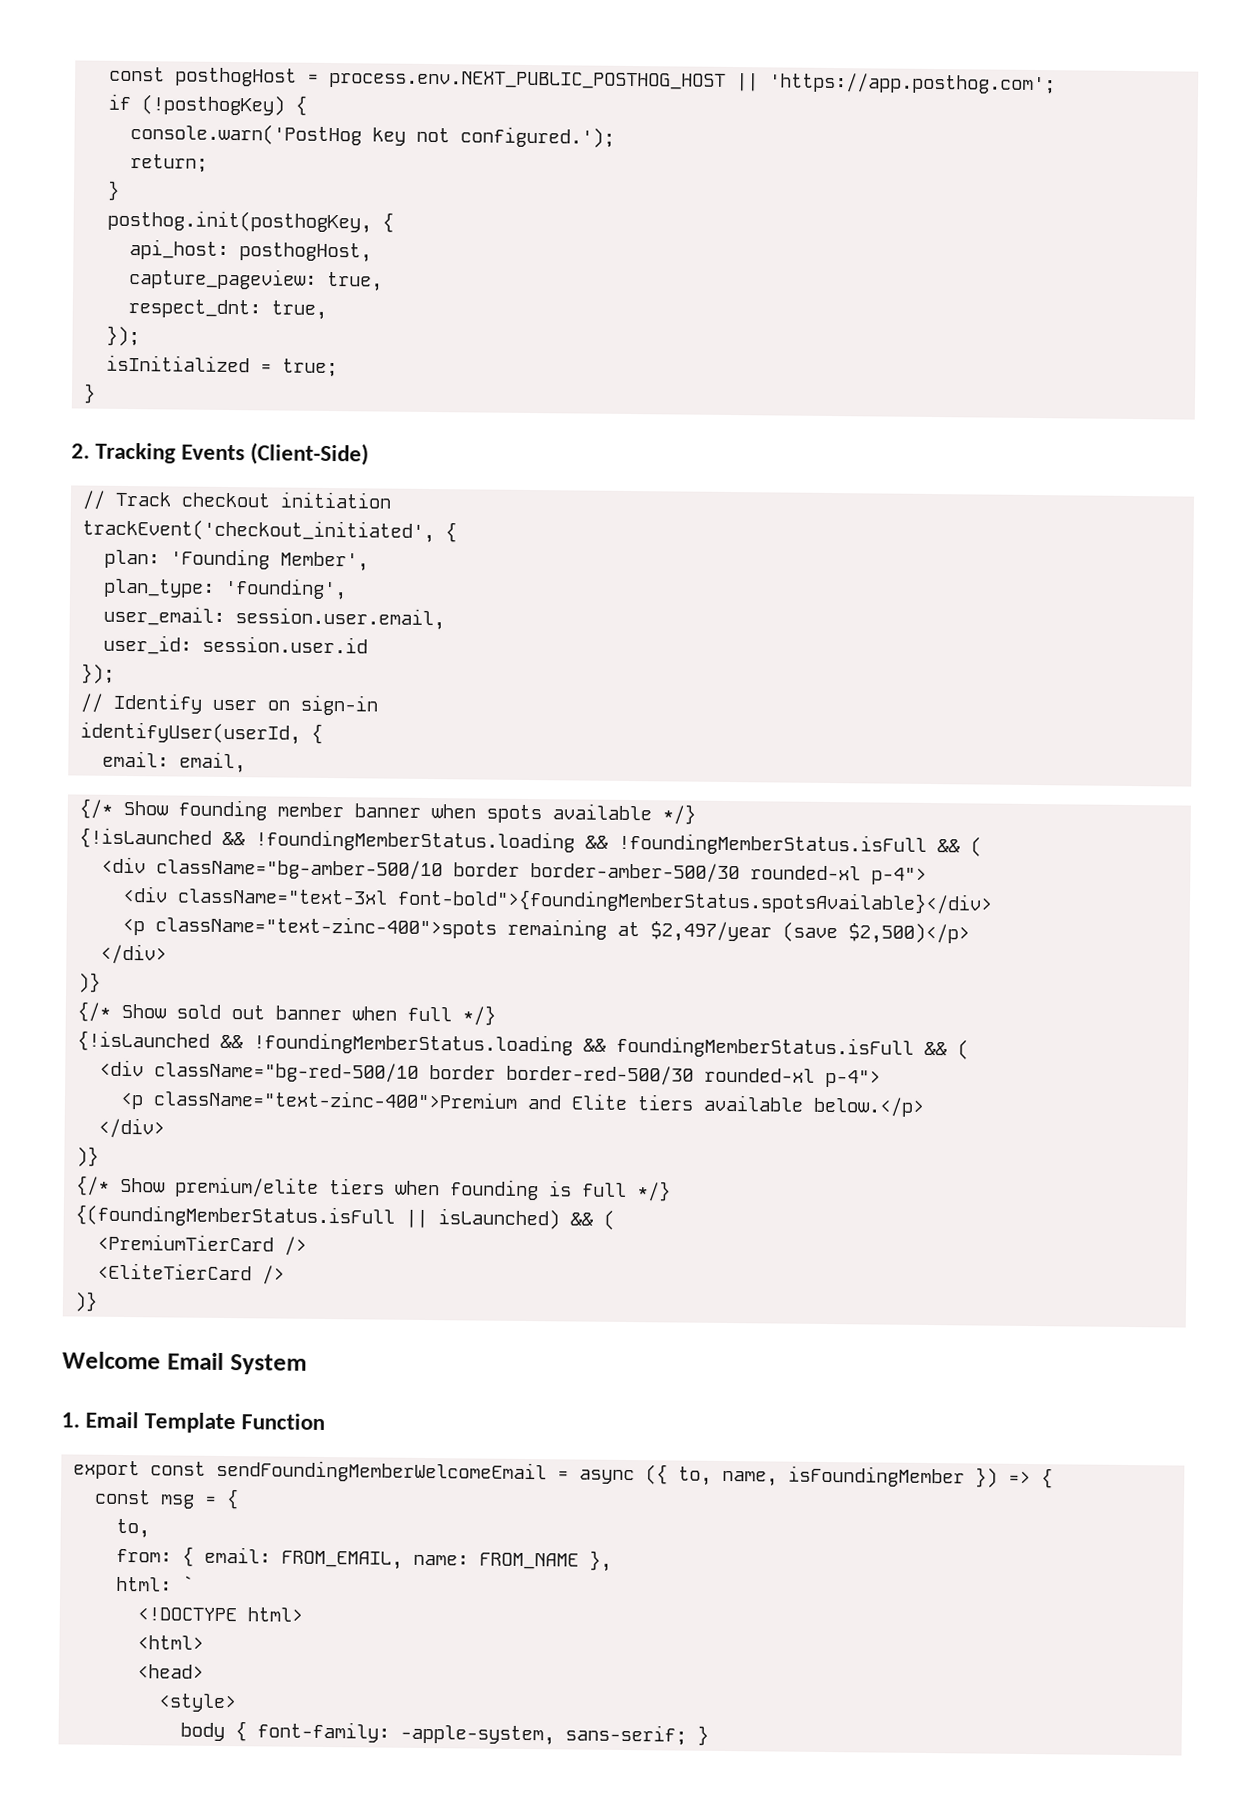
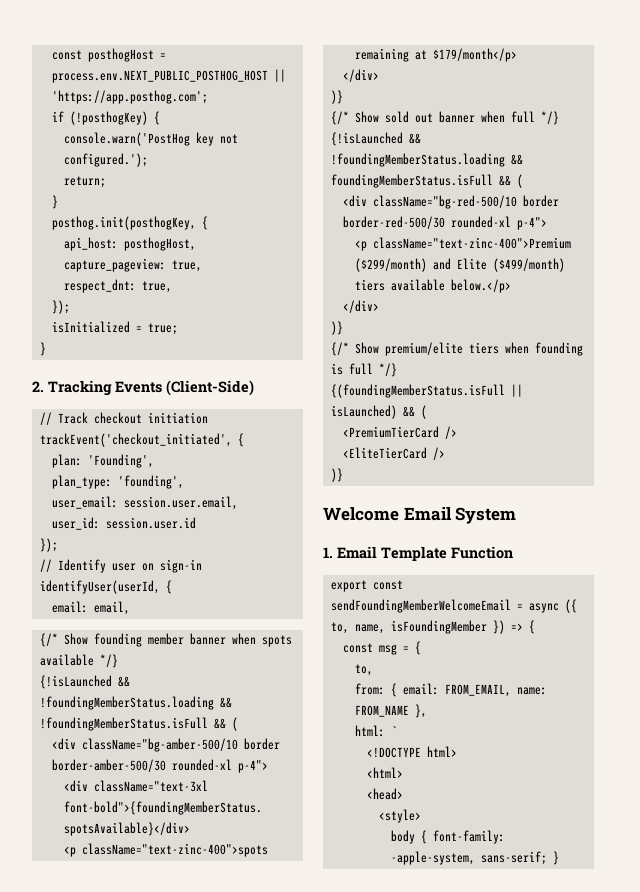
[170,548,369,572] 'Founding Member', -> [87,454,154,468] 'Founding',
[650,921,970,945] $2,497/year (save $2,500)</p> -> [432,48,517,62] $179/month</p>
(518, 1099) none -> [354,258,427,272] ($299/month)
(628, 1101) none -> [492,258,565,272] ($499/month)

